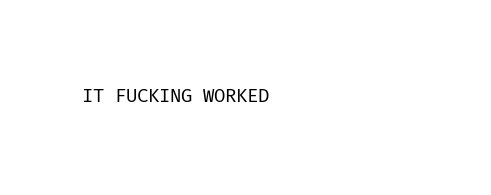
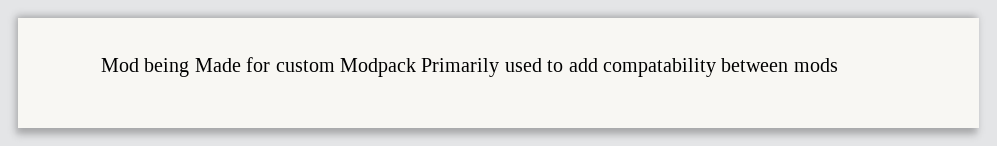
[82,89,269,102] IT FUCKING WORKED -> [101,57,838,77] Mod being Made for custom Modpack Primarily used to add compatability between mods

